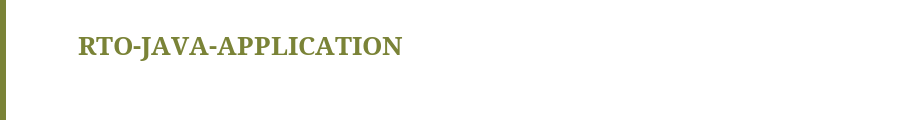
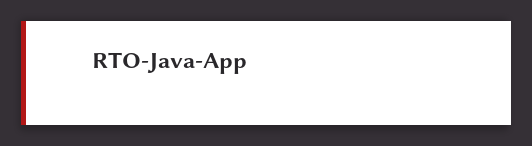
[78,37,403,61] RTO-JAVA-APPLICATION -> [92,52,247,74] RTO-Java-App

